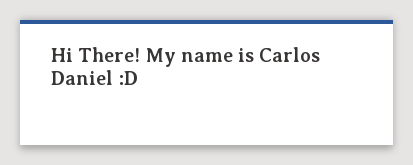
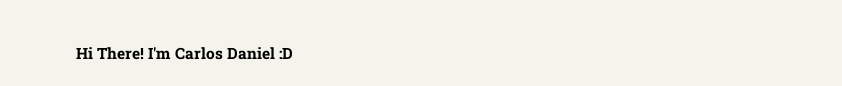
[145,48,255,67] My name is -> [148,47,172,59] I'm

